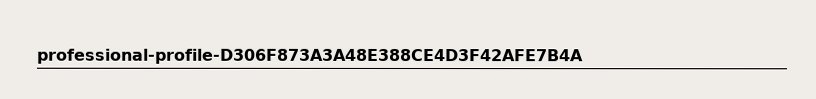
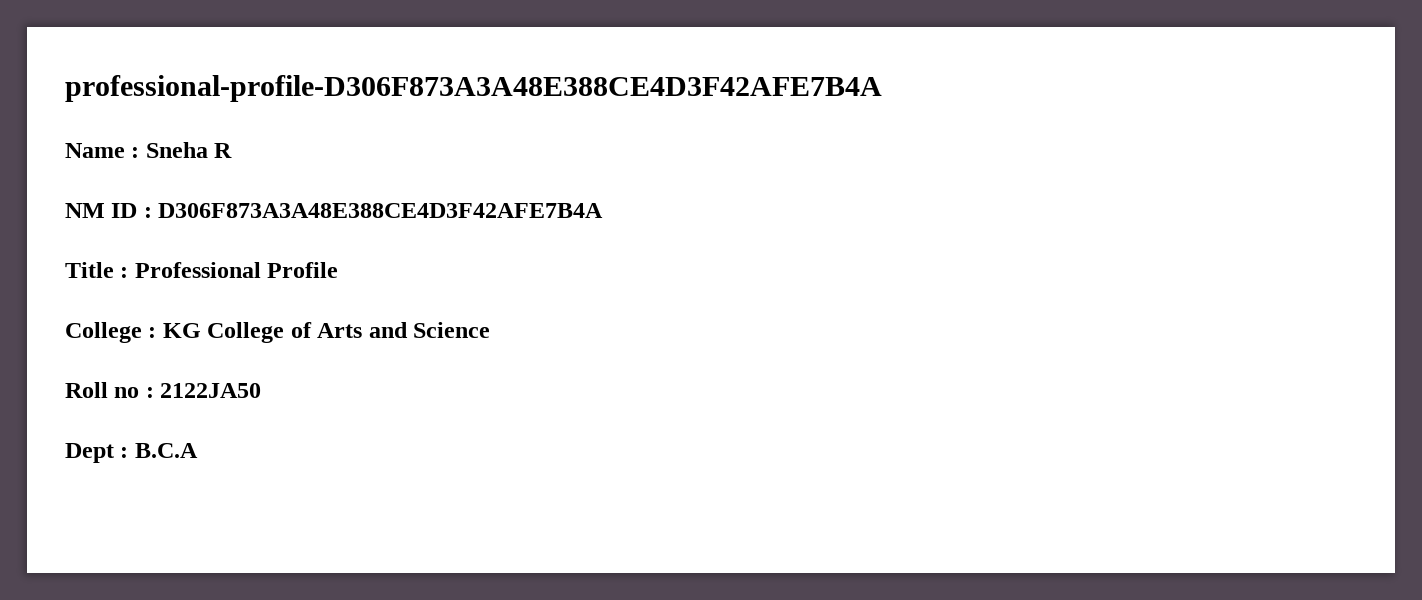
(584, 56) none -> [65,142,233,158] [65,203,604,218] [65,262,339,278] [65,322,491,343] [65,382,262,398] [65,443,198,463] // Name : Sneha R // NM ID : D306F873A3A48E388CE4D3F42AFE7B4A // Title : Professional Profile // College : KG College of Arts and Science // Roll no : 2122JA50 // Dept : B.C.A

